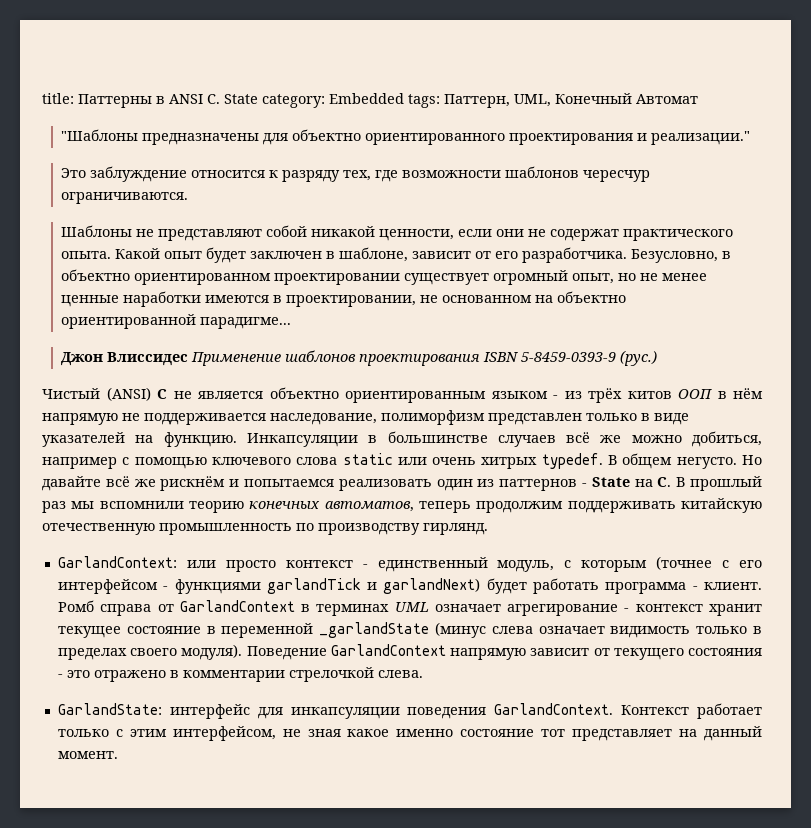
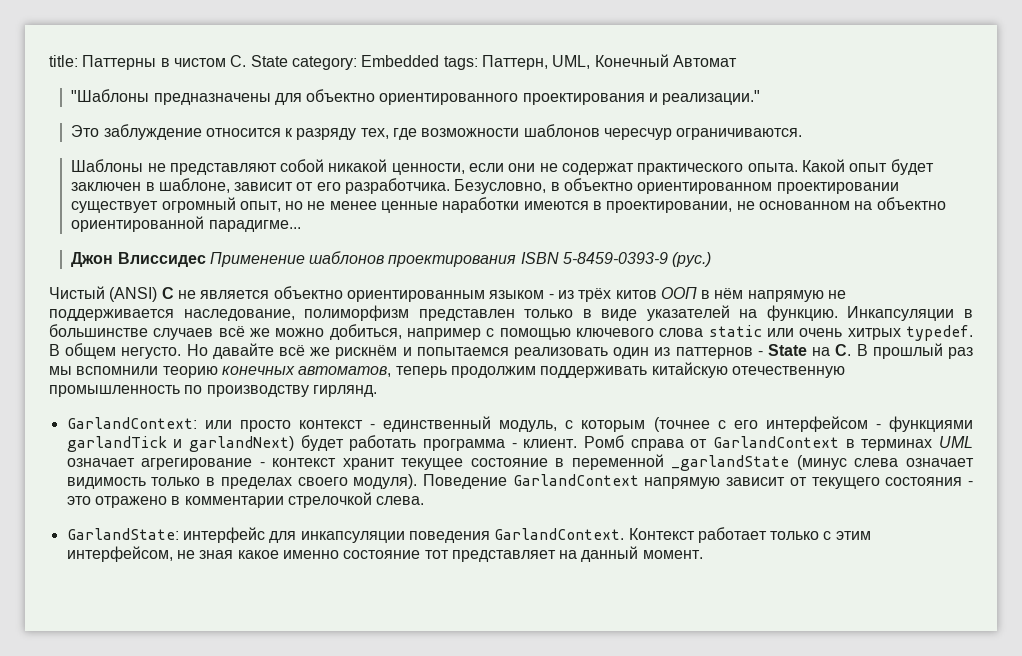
[169,94,203,104] ANSI -> [173,58,226,67] чистом

